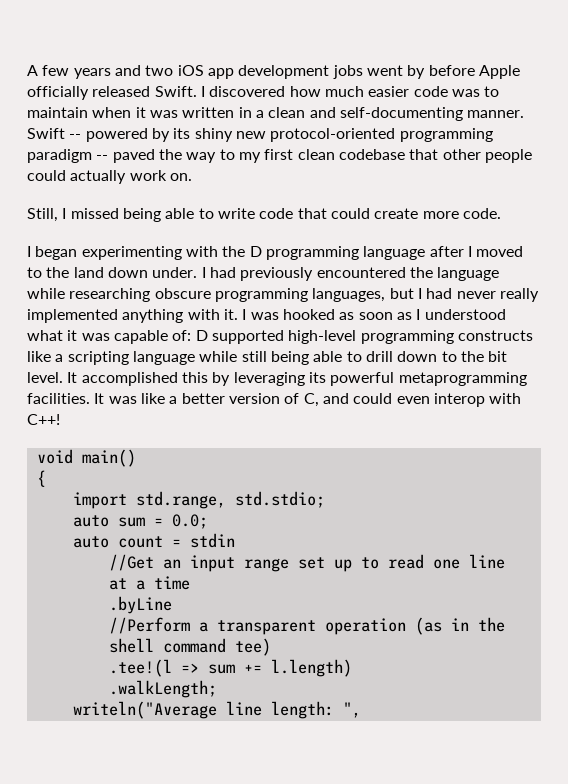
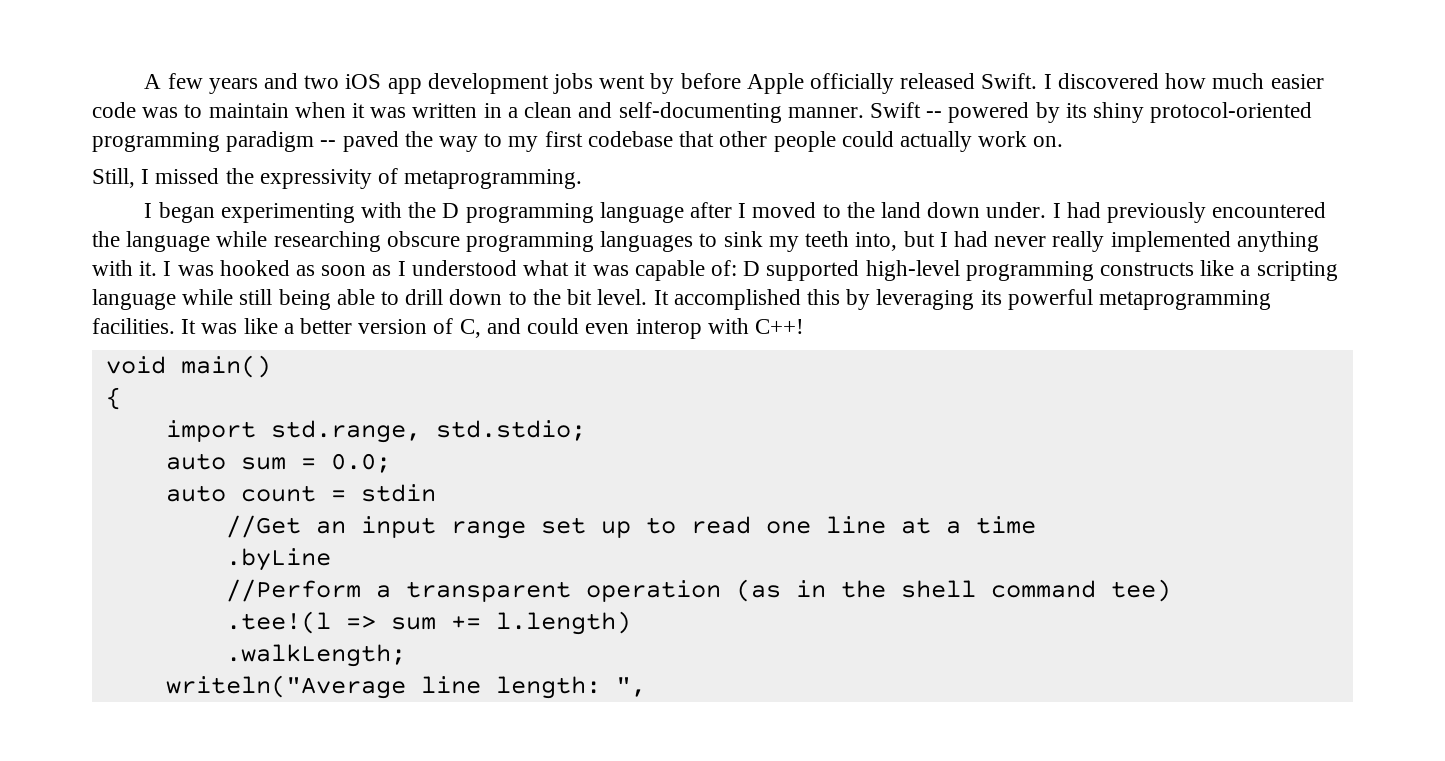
[235,131,266,139] new -> (1144, 112) none
[297,149,335,160] clean -> (583, 139) none
[122,208,501,222] being able to write code that could create more code. -> [225,168,583,189] the expressivity of metaprogramming.
[312,288,386,302] languages, -> [600,231,898,252] languages to sink my teeth into,

